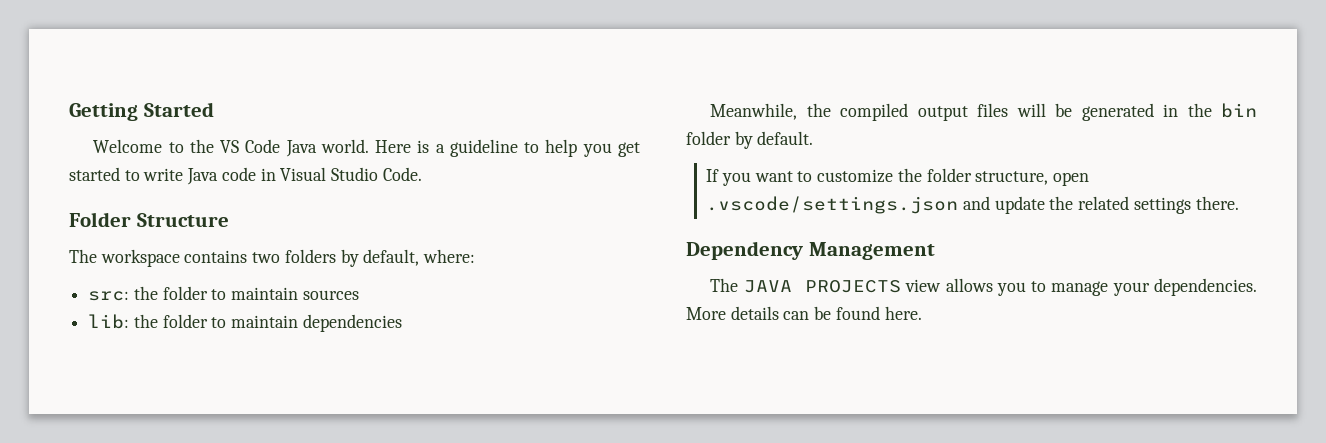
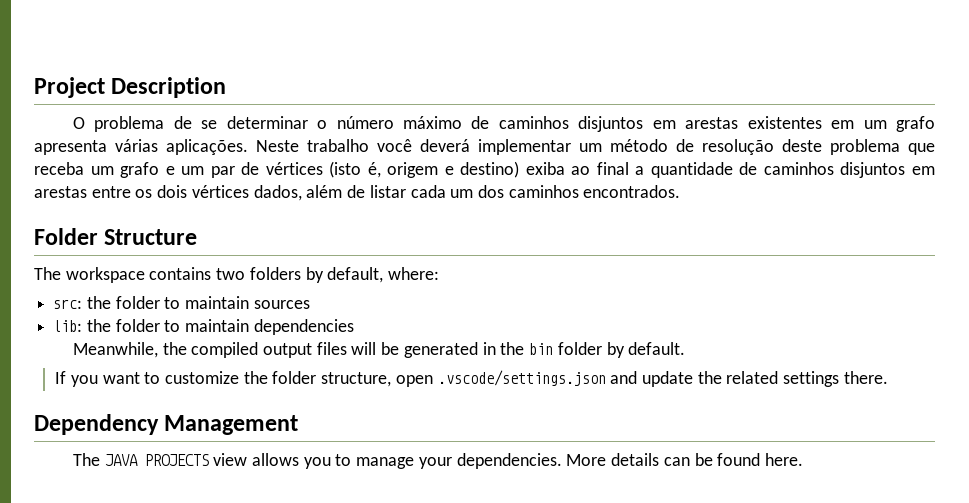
[69,102,214,121] [93,139,640,157] [69,167,422,185] Getting Started // Welcome to the VS Code Java world. Here is a guideline to help you get started to write Java code in Visual Studio Code. -> [34,77,227,98] [72,116,935,132] [34,139,935,155] [34,161,935,178] [34,185,681,201] Project Description // O problema de se determinar o número máximo de caminhos disjuntos em arestas existentes em um grafo apresenta várias aplicações. Neste trabalho você deverá implementar um método de resolução deste problema que receba um grafo e um par de vértices (isto é, origem e destino) exiba ao final a quantidade de caminhos disjuntos em arestas entre os dois vértices dados, além de listar cada um dos caminhos encontrados.

